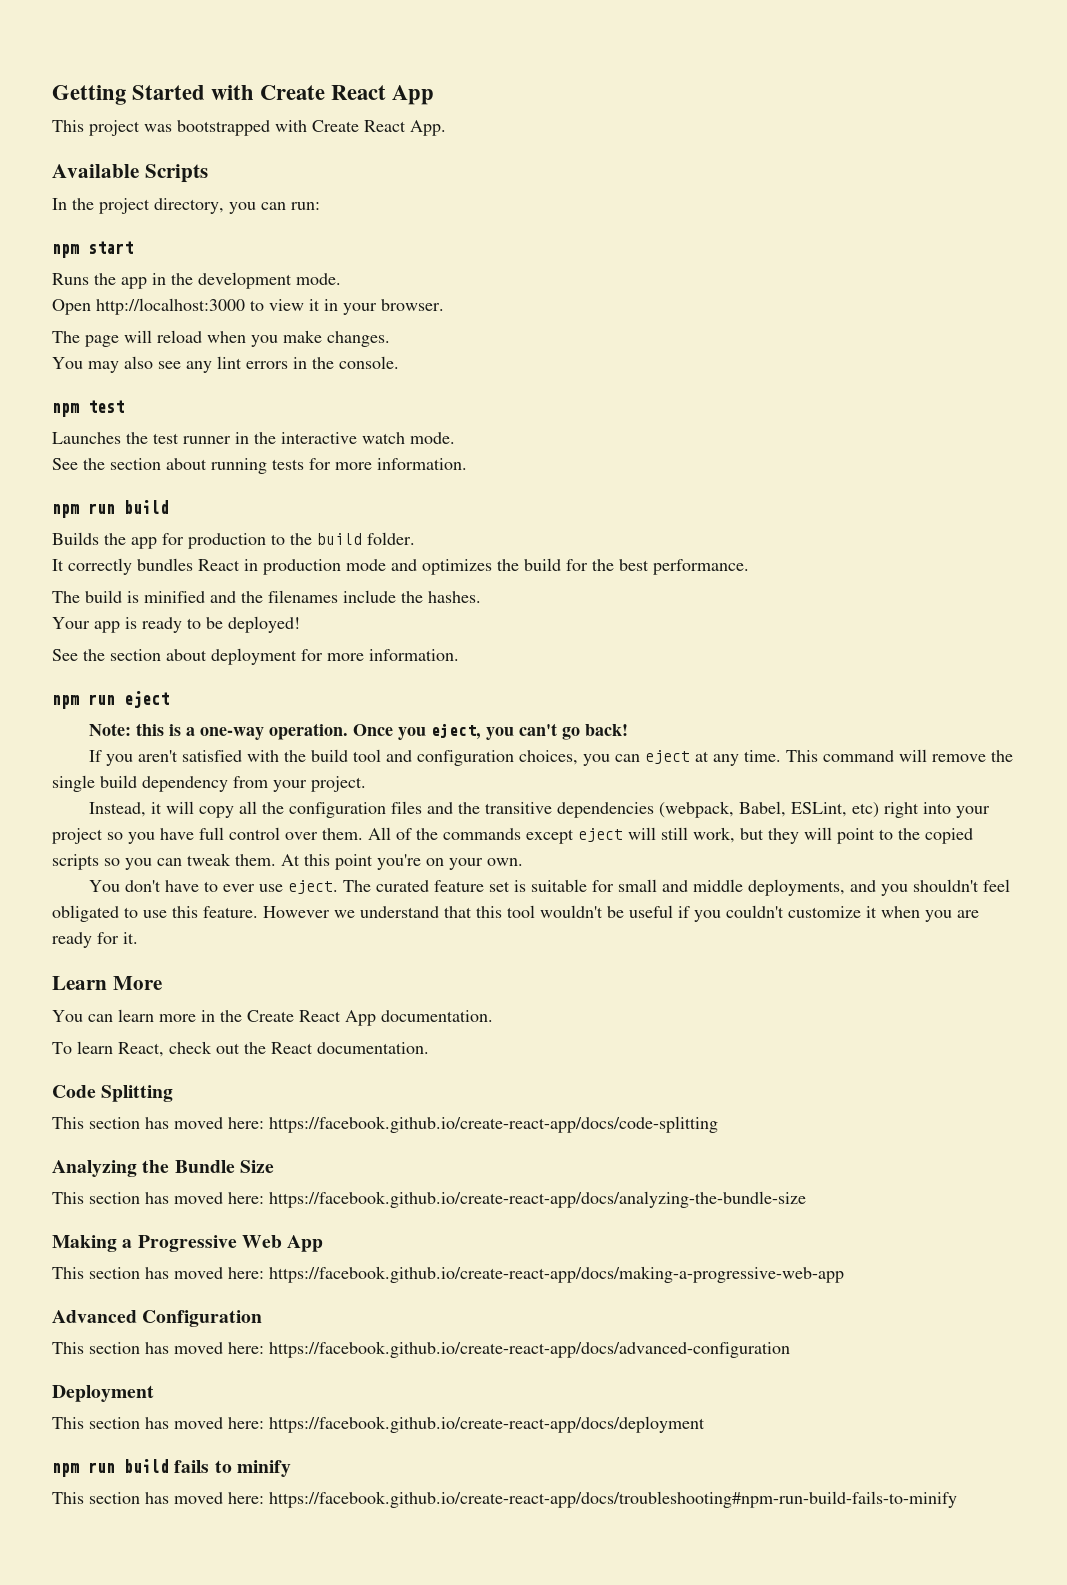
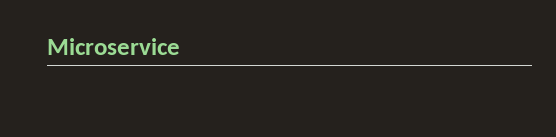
[52,85,435,105] [52,120,446,136] [52,164,208,183] [52,198,320,214] [52,241,133,258] [52,272,341,289] [52,298,444,315] [52,330,390,347] [52,356,399,373] [52,400,124,417] [52,432,455,444] [52,458,467,474] [52,500,169,518] [52,532,415,549] [52,558,749,575] [52,590,481,603] [52,616,300,633] [52,648,459,665] [52,691,169,709] [88,723,628,740] [88,749,1013,766] [52,775,366,792] [88,801,990,818] [52,827,973,844] [52,853,523,870] [88,879,1010,896] [52,905,979,922] [52,932,138,948] [52,976,162,990] [52,1009,493,1026] [52,1041,429,1057] [52,1085,174,1102] [52,1116,718,1133] [52,1160,274,1177] [52,1191,806,1208] [52,1235,324,1252] [52,1266,844,1283] [52,1310,263,1327] [52,1341,790,1358] [52,1385,154,1402] [52,1416,705,1433] [52,1459,291,1477] [52,1491,957,1508] Getting Started with Create React App // This project was bootstrapped with Create React App. // Available Scripts // In the project directory, you can run: // npm start // Runs the app in the development mode. // Open http://localhost:3000 to view it in your browser. // The page will reload when you make changes. // You may also see any lint errors in the console. // npm test // Launches the test runner in the interactive watch mode. // See the section about running tests for more information. // npm run build // Builds the app for production to the build folder. // It correctly bundles React in production mode and optimizes the build for the best performance. // The build is minified and the filenames include the hashes. // Your app is ready to be deployed! // See the section about deployment for more information. // npm run eject // Note: this is a one-way operation. Once you eject, you can't go back! // If you aren't satisfied with the build tool and configuration choices, you can eject at any time. This command will remove the single build dependency from your project. // Instead, it will copy all the configuration files and the transitive dependencies (webpack, Babel, ESLint, etc) right into your project so you have full control over them. All of the commands except eject will still work, but they will point to the copied scripts so you can tweak them. At this point you're on your own. // You don't have to ever use eject. The curated feature set is suitable for small and middle deployments, and you shouldn't feel obligated to use this feature. However we understand that this tool wouldn't be useful if you couldn't customize it when you are ready for it. // Learn More // You can learn more in the Create React App documentation. // To learn React, check out the React documentation. // Code Splitting // This section has moved here: https://facebook.github.io/create-react-app/docs/code-splitting // Analyzing the Bundle Size // This section has moved here: https://facebook.github.io/create-react-app/docs/analyzing-the-bundle-size // Making a Progressive Web App // This section has moved here: https://facebook.github.io/create-react-app/docs/making-a-progressive-web-app // Advanced Configuration // This section has moved here: https://facebook.github.io/create-react-app/docs/advanced-configuration // Deployment // This section has moved here: https://facebook.github.io/create-react-app/docs/deployment // npm run build fails to minify // This section has moved here: https://facebook.github.io/create-react-app/docs/troubleshooting#npm-run-build-fails-to-minify -> [47,38,180,55] Microservice

